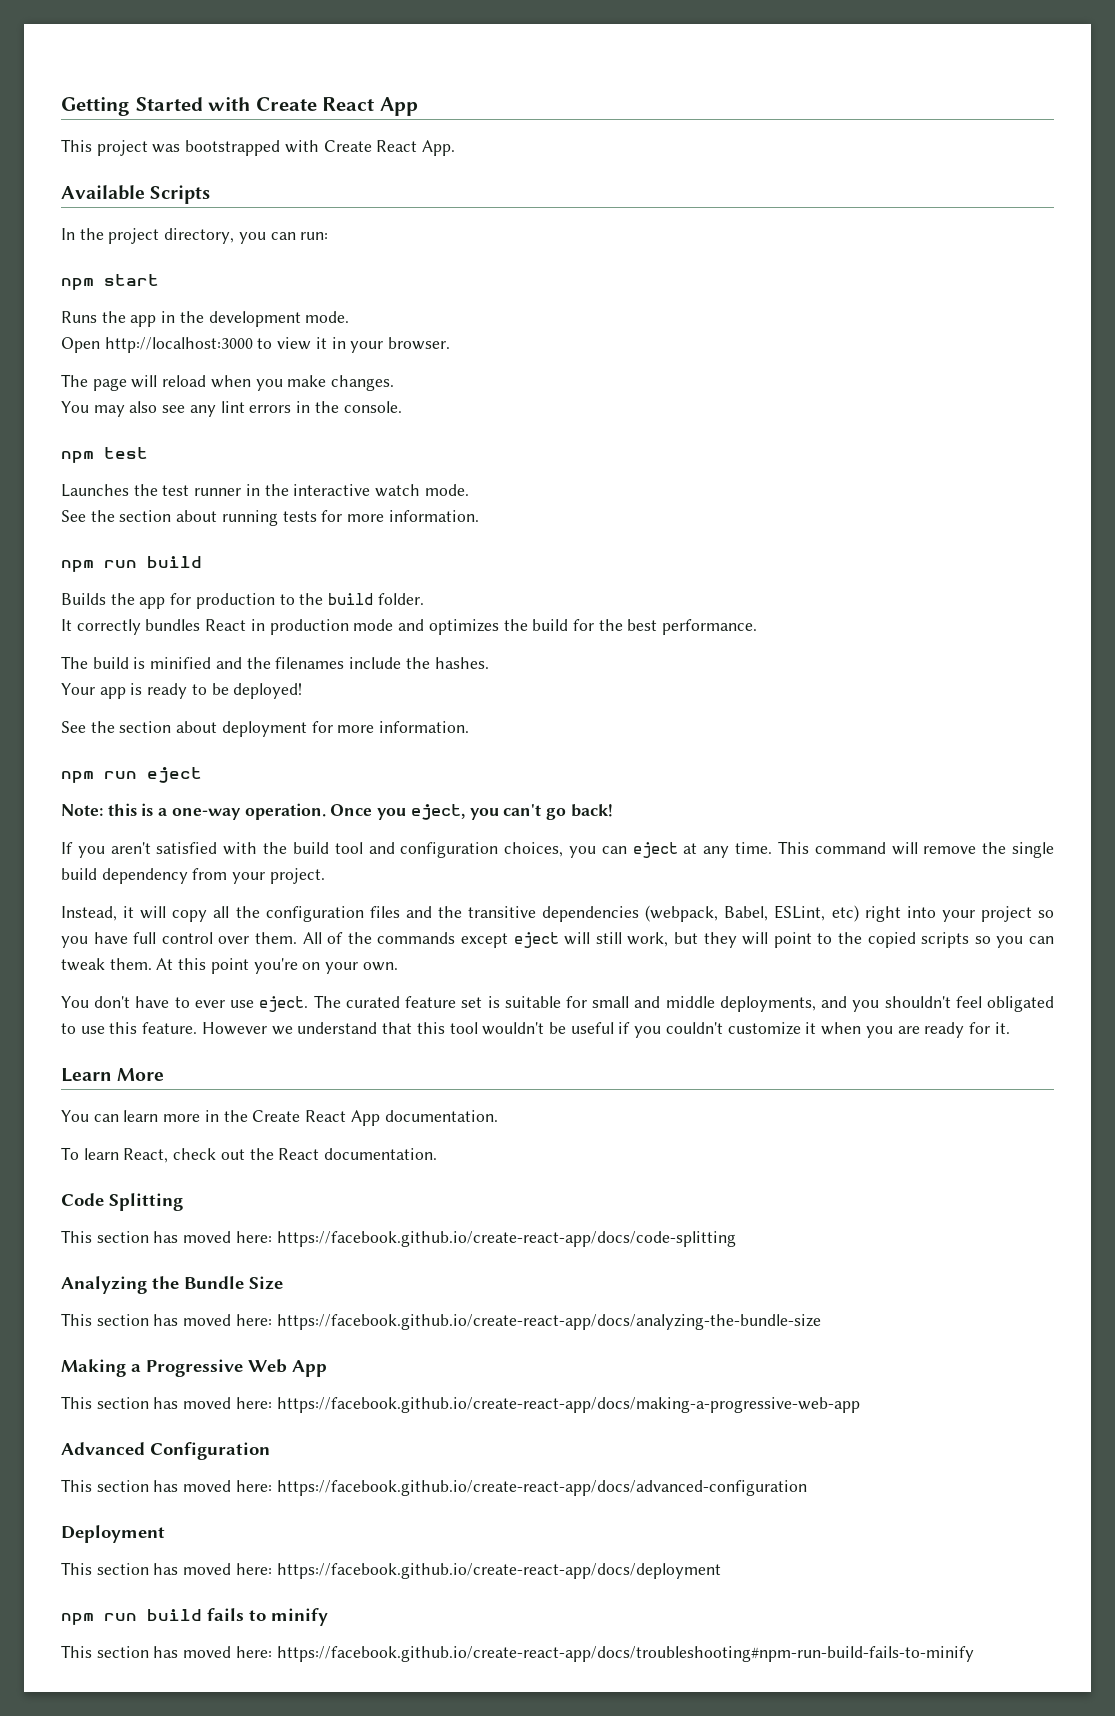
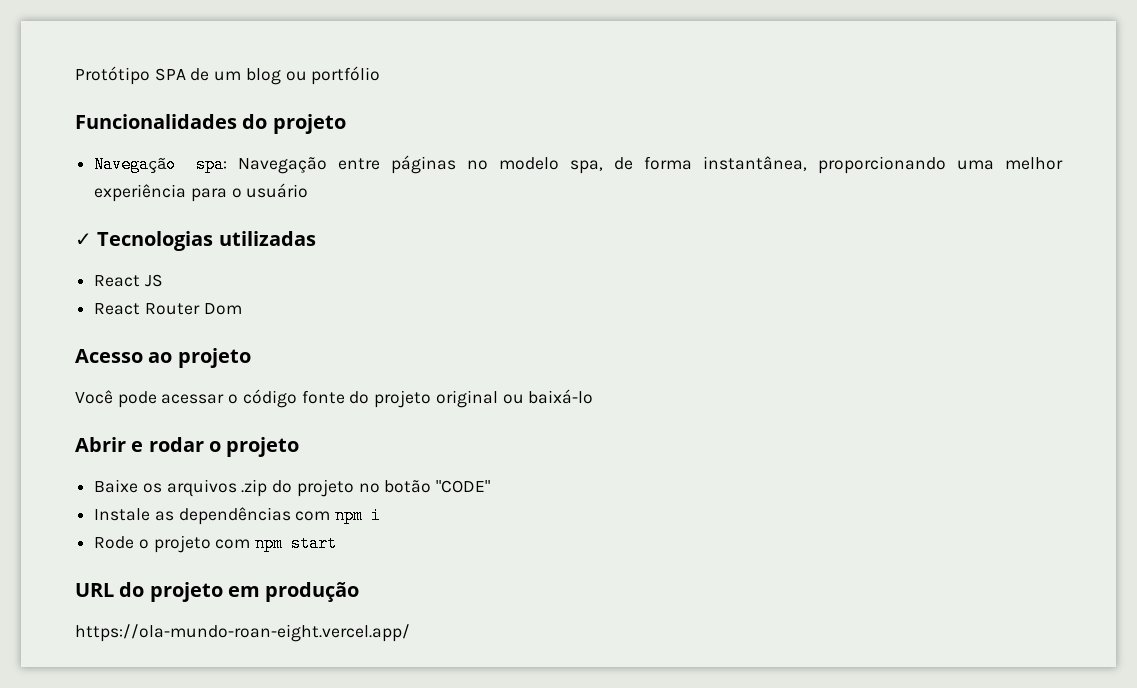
[61,97,418,116] [61,139,456,156] [61,185,211,204] [61,228,329,244] [61,274,159,290] [61,311,350,327] [61,337,451,353] [61,374,395,391] [61,401,402,417] [61,447,148,463] [61,484,469,497] [61,510,479,526] [61,556,202,572] [61,593,424,609] [61,619,758,635] [61,656,489,669] [61,683,303,699] [61,721,470,737] [61,767,202,783] [61,803,613,820] [61,841,1055,858] [61,868,325,884] [61,905,1055,922] [61,932,1055,948] [61,958,398,974] [61,995,1055,1012] [61,1022,1010,1038] [61,1068,165,1082] [61,1110,498,1126] [61,1147,438,1163] [61,1193,183,1211] [61,1230,736,1247] [61,1276,283,1294] [61,1313,821,1330] [61,1359,327,1377] [61,1396,860,1413] [61,1442,270,1460] [61,1479,807,1496] [61,1525,165,1543] [61,1562,721,1579] [61,1608,328,1626] [61,1645,974,1662] Getting Started with Create React App // This project was bootstrapped with Create React App. // Available Scripts // In the project directory, you can run: // npm start // Runs the app in the development mode. // Open http://localhost:3000 to view it in your browser. // The page will reload when you make changes. // You may also see any lint errors in the console. // npm test // Launches the test runner in the interactive watch mode. // See the section about running tests for more information. // npm run build // Builds the app for production to the build folder. // It correctly bundles React in production mode and optimizes the build for the best performance. // The build is minified and the filenames include the hashes. // Your app is ready to be deployed! // See the section about deployment for more information. // npm run eject // Note: this is a one-way operation. Once you eject, you can't go back! // If you aren't satisfied with the build tool and configuration choices, you can eject at any time. This command will remove the single build dependency from your project. // Instead, it will copy all the configuration files and the transitive dependencies (webpack, Babel, ESLint, etc) right into your project so you have full control over them. All of the commands except eject will still work, but they will point to the copied scripts so you can tweak them. At this point you're on your own. // You don't have to ever use eject. The curated feature set is suitable for small and middle deployments, and you shouldn't feel obligated to use this feature. However we understand that this tool wouldn't be useful if you couldn't customize it when you are ready for it. // Learn More // You can learn more in the Create React App documentation. // To learn React, check out the React documentation. // Code Splitting // This section has moved here: https://facebook.github.io/create-react-app/docs/code-splitting // Analyzing the Bundle Size // This section has moved here: https://facebook.github.io/create-react-app/docs/analyzing-the-bundle-size // Making a Progressive Web App // This section has moved here: https://facebook.github.io/create-react-app/docs/making-a-progressive-web-app // Advanced Configuration // This section has moved here: https://facebook.github.io/create-react-app/docs/advanced-configuration // Deployment // This section has moved here: https://facebook.github.io/create-react-app/docs/deployment // npm run build fails to minify // This section has moved here: https://facebook.github.io/create-react-app/docs/troubleshooting#npm-run-build-fails-to-minify -> [75,66,381,85] [75,114,346,134] [94,155,1063,174] [94,183,309,202] [75,231,316,251] [94,274,163,287] [94,303,242,315] [75,348,251,368] [75,389,594,408] [75,437,300,457] [94,479,491,497] [94,507,382,525] [94,535,338,553] [75,582,360,602] [75,624,410,642] Protótipo SPA de um blog ou portfólio // Funcionalidades do projeto // Navegação spa: Navegação entre páginas no modelo spa, de forma instantânea, proporcionando uma melhor experiência para o usuário // ✓ Tecnologias utilizadas // React JS // React Router Dom // Acesso ao projeto // Você pode acessar o código fonte do projeto original ou baixá-lo // Abrir e rodar o projeto // Baixe os arquivos .zip do projeto no botão "CODE" // Instale as dependências com npm i // Rode o projeto com npm start // URL do projeto em produção // https://ola-mundo-roan-eight.vercel.app/

